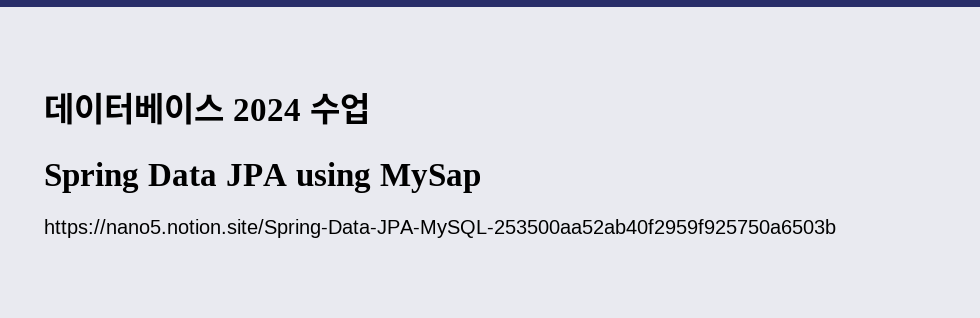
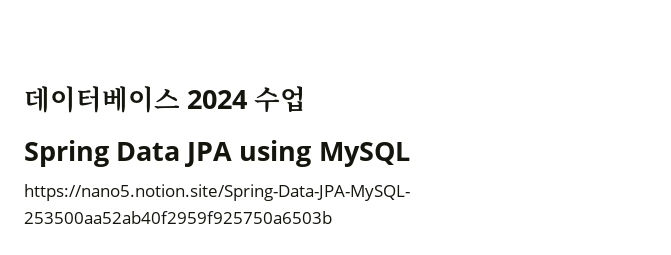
[379,164,481,193] MySap -> [318,142,410,167] MySQL

